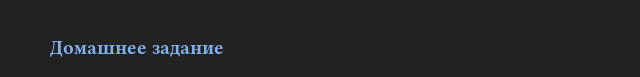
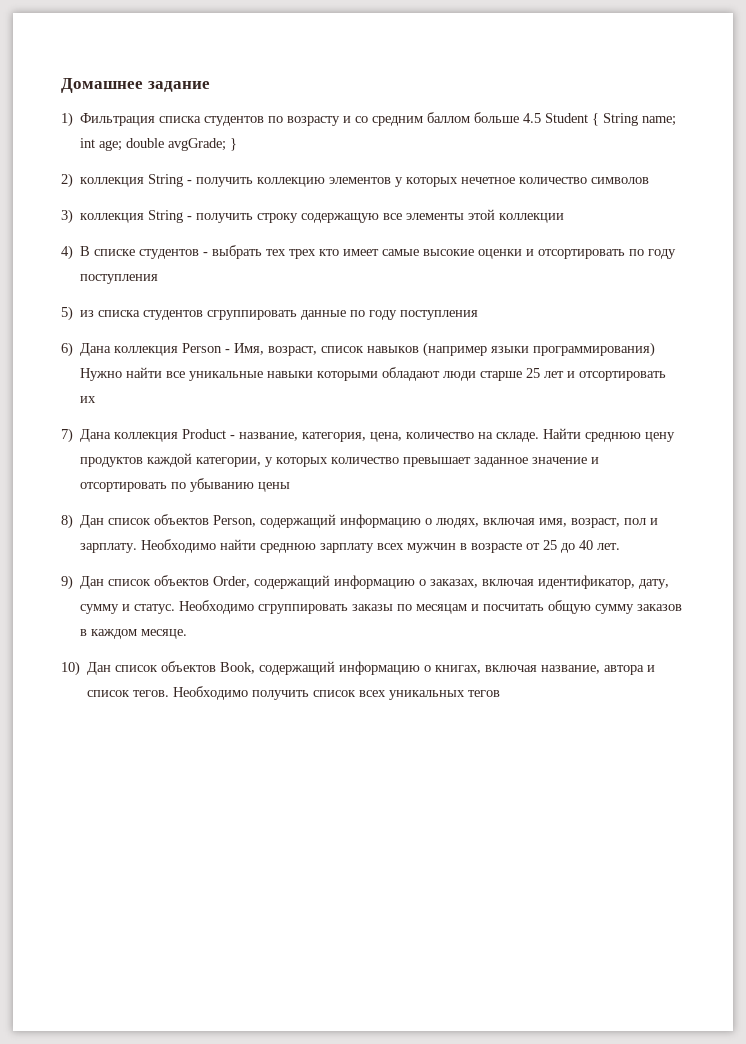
(225, 50) none -> [61,112,677,127] [80,138,238,151] [61,173,650,188] [61,209,565,224] [61,245,677,260] [80,274,159,284] [61,306,479,321] [61,342,656,357] [80,367,667,381] [80,396,97,403] [61,428,676,443] [80,453,600,467] [80,478,291,492] [61,514,659,529] [80,539,621,553] [61,575,670,590] [80,600,683,614] [80,629,188,639] [61,661,656,676] [87,686,501,700] // 1) Фильтрация списка студентов по возрасту и со средним баллом больше 4.5 Student { String name; int age; double avgGrade; } // 2) коллекция String - получить коллекцию элементов у которых нечетное количество символов // 3) коллекция String - получить строку содержащую все элементы этой коллекции // 4) В списке студентов - выбрать тех трех кто имеет самые высокие оценки и отсортировать по году поступления // 5) из списка студентов сгруппировать данные по году поступления // 6) Дана коллекция Person - Имя, возраст, список навыков (например языки программирования) Нужно найти все уникальные навыки которыми обладают люди старше 25 лет и отсортировать их // 7) Дана коллекция Product - название, категория, цена, количество на складе. Найти среднюю цену продуктов каждой категории, у которых количество превышает заданное значение и отсортировать по убыванию цены // 8) Дан список объектов Person, содержащий информацию о людях, включая имя, возраст, пол и зарплату. Необходимо найти среднюю зарплату всех мужчин в возрасте от 25 до 40 лет. // 9) Дан список объектов Order, содержащий информацию о заказах, включая идентификатор, дату, сумму и статус. Необходимо сгруппировать заказы по месяцам и посчитать общую сумму заказов в каждом месяце. // 10) Дан список объектов Book, содержащий информацию о книгах, включая название, автора и список тегов. Необходимо получить список всех уникальных тегов

